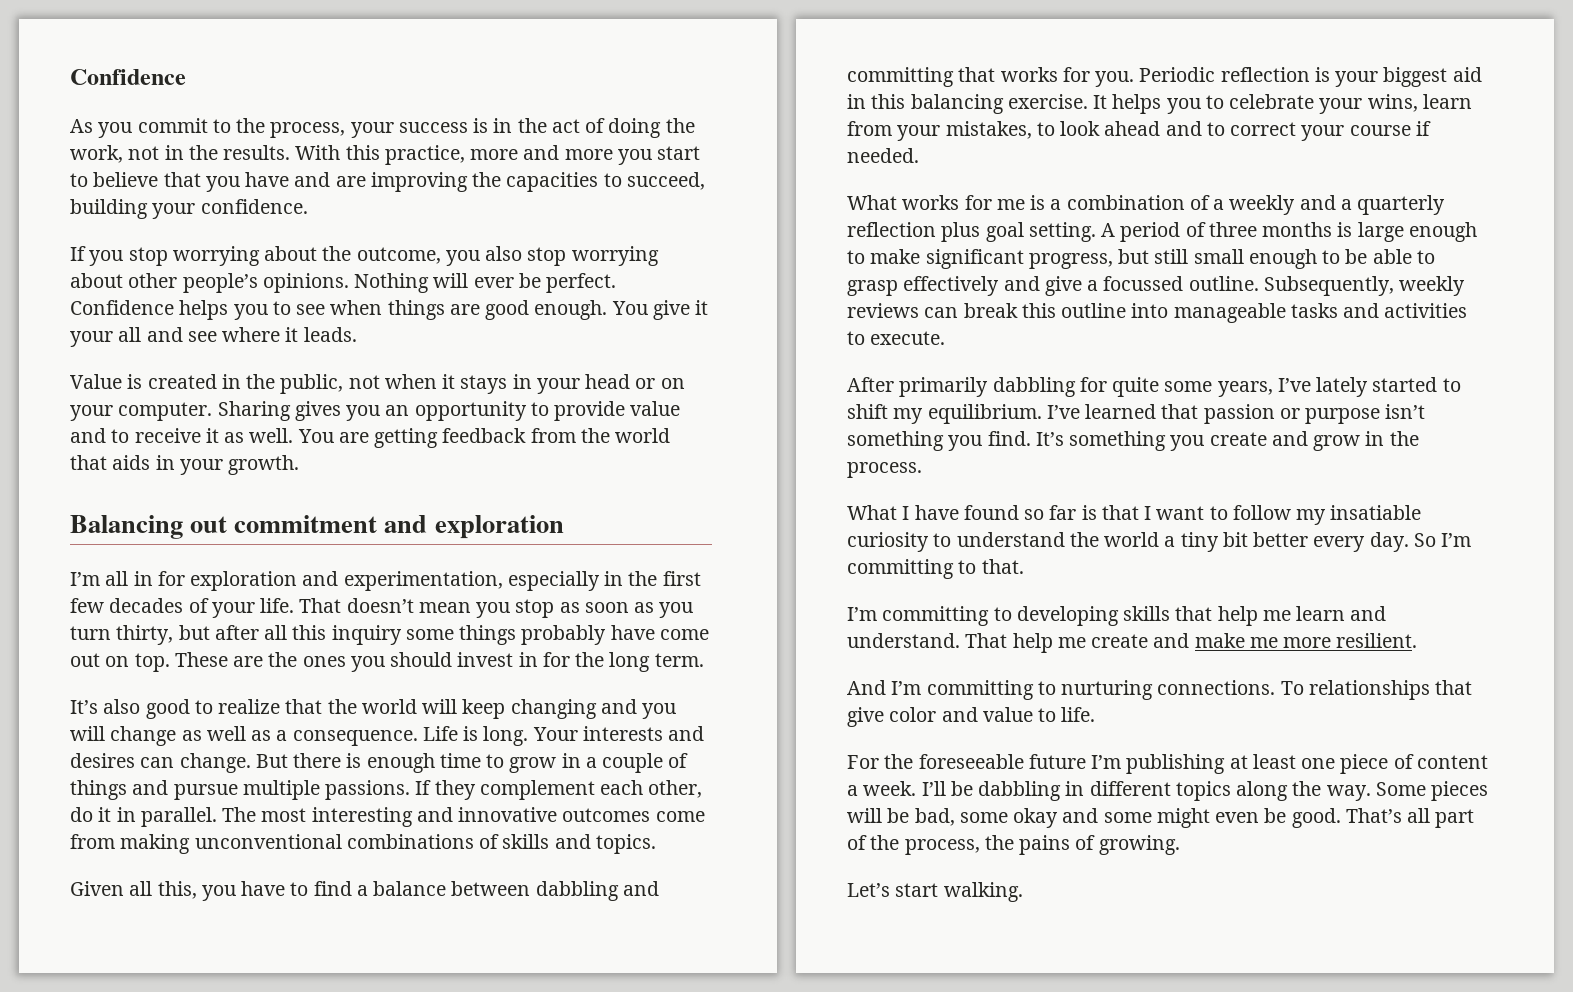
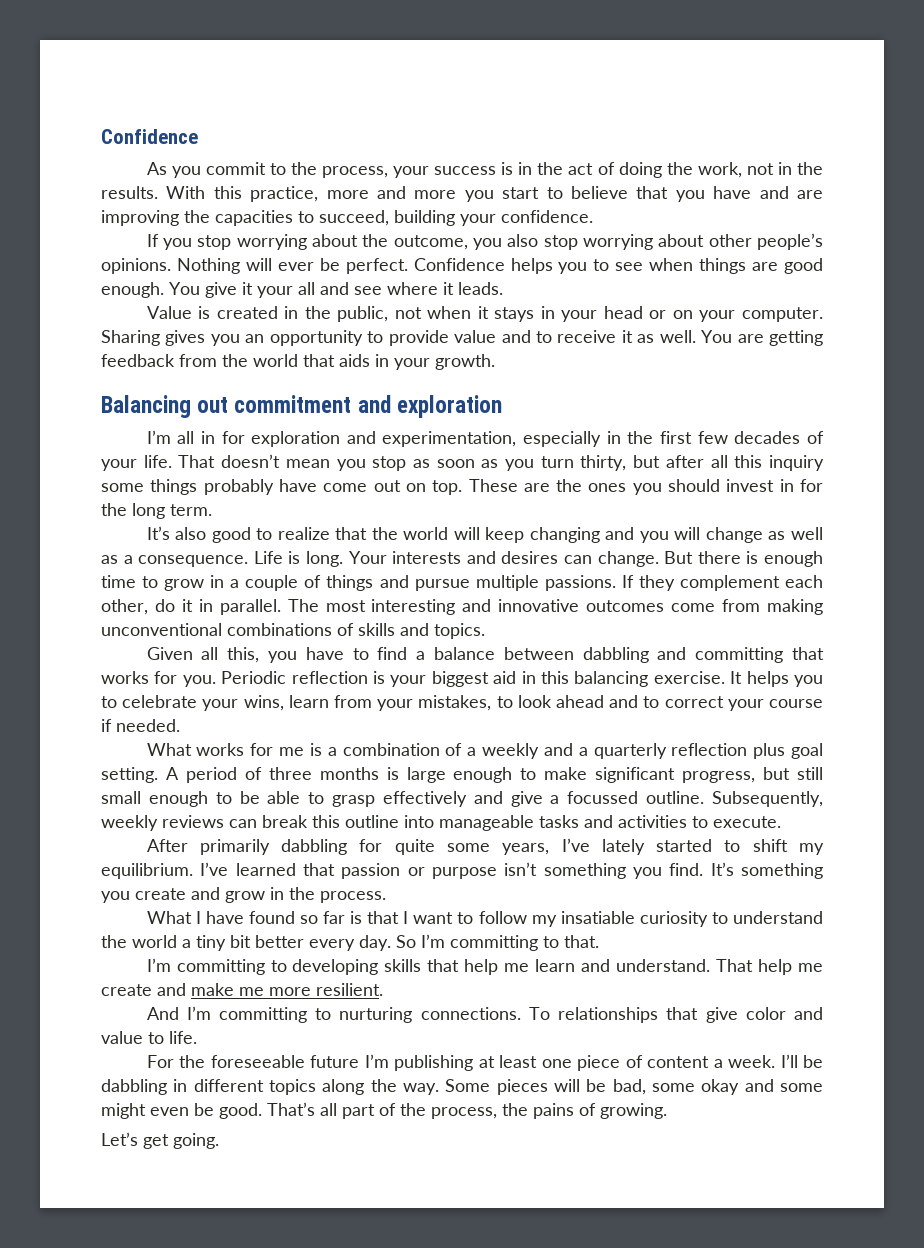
[895,882,1023,902] start walking. -> [143,1133,219,1149] get going.

